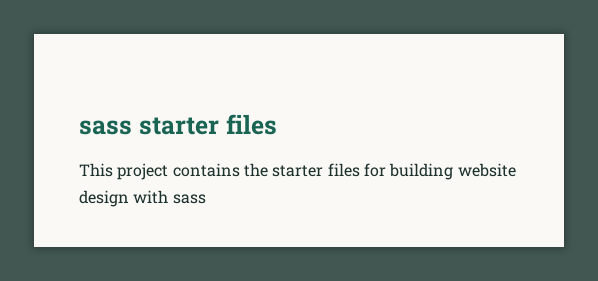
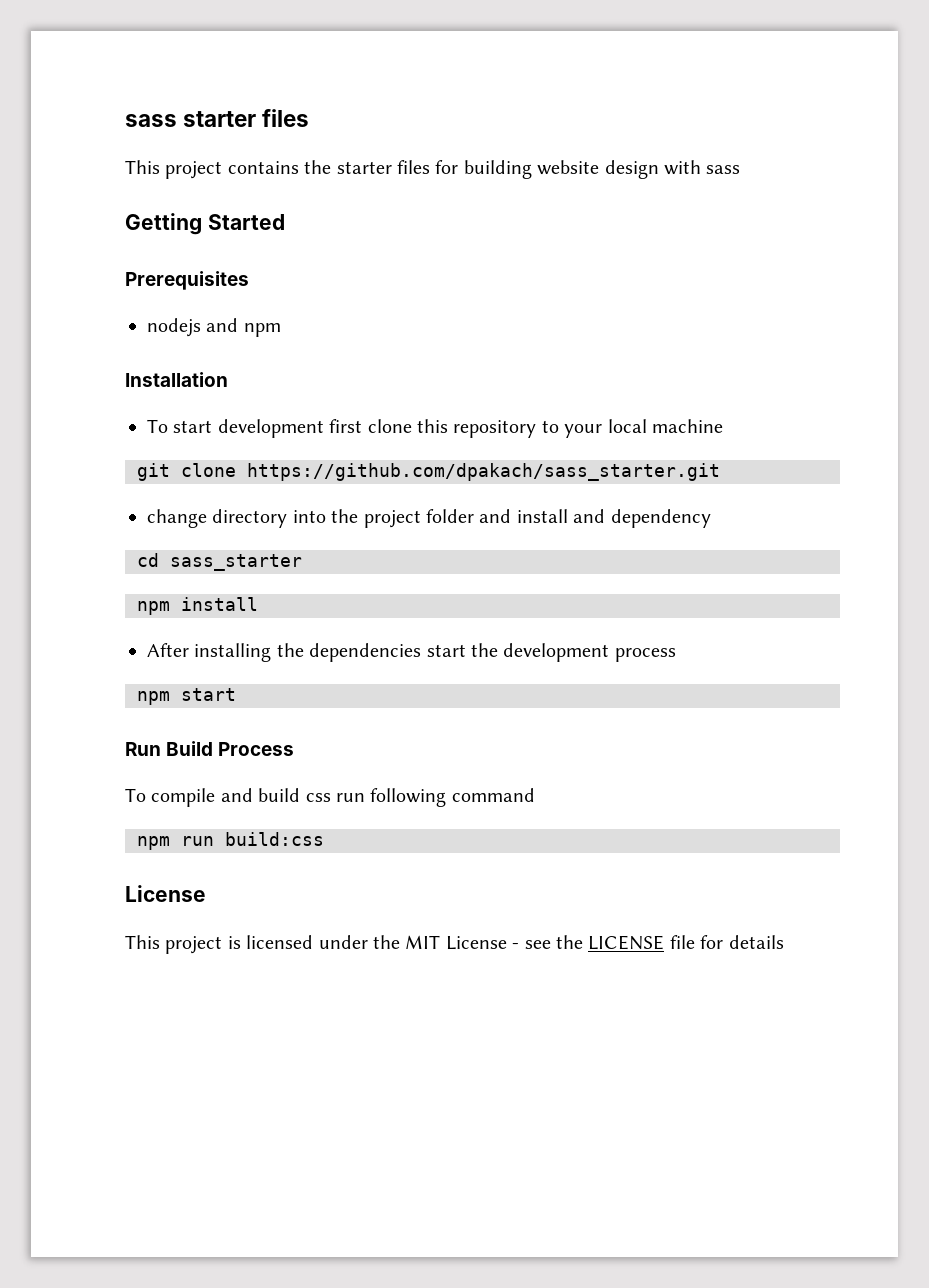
(206, 199) none -> [125,213,285,235] [125,271,249,290] [147,318,281,337] [125,372,228,387] [147,419,723,438] [137,463,720,481] [147,509,711,528] [137,553,302,571] [137,597,258,615] [147,643,676,662] [137,688,236,705] [125,741,295,756] [125,788,535,807] [137,832,324,850] [125,885,206,902] [125,935,784,954] // Getting Started // Prerequisites // nodejs and npm // Installation // To start development first clone this repository to your local machine // git clone https://github.com/dpakach/sass_starter.git // change directory into the project folder and install and dependency // cd sass_starter // npm install // After installing the dependencies start the development process // npm start // Run Build Process // To compile and build css run following command // npm run build:css // License // This project is licensed under the MIT License - see the LICENSE file for details

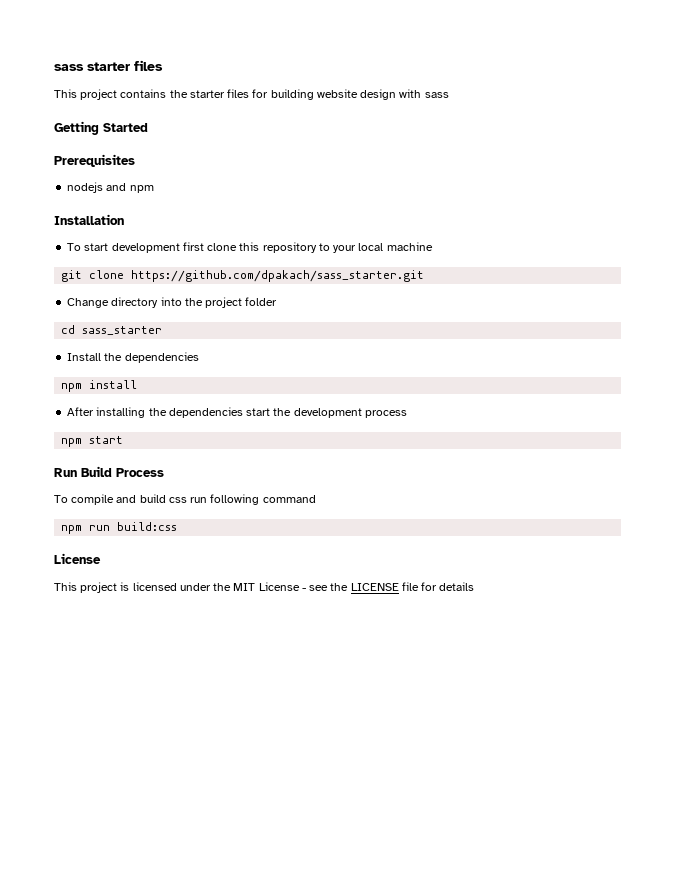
[147,509,207,528] change -> [67,298,110,308] Change
[479,509,711,528] and install and dependency -> (278, 301) none
(302, 562) none -> [67,352,199,363] // Install the dependencies

